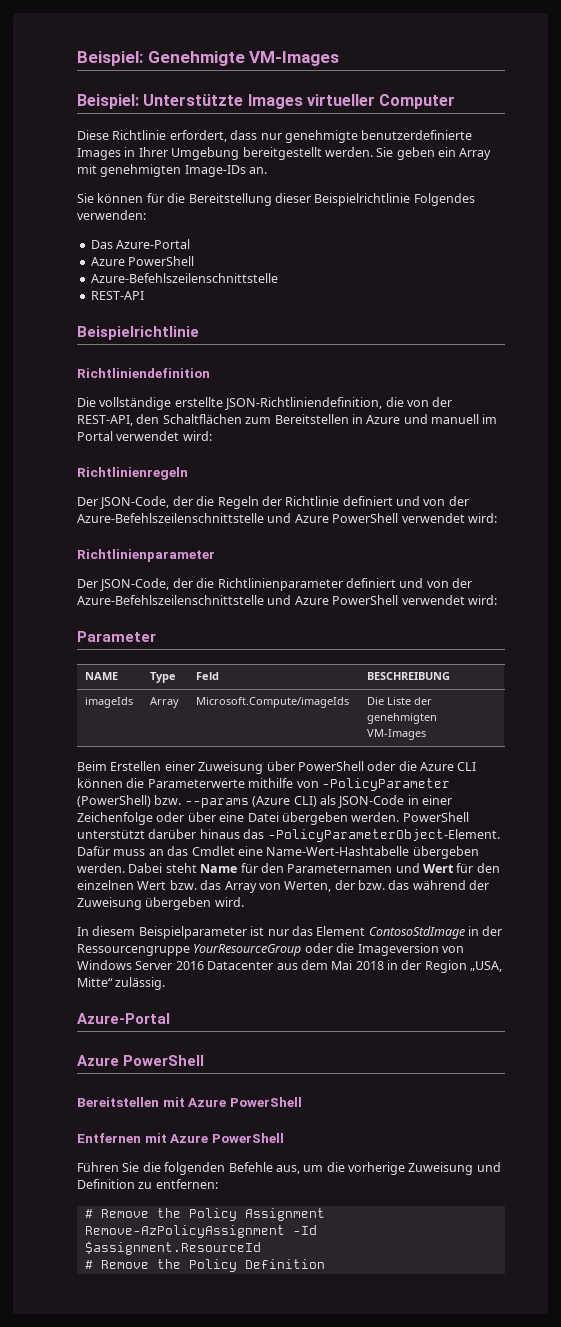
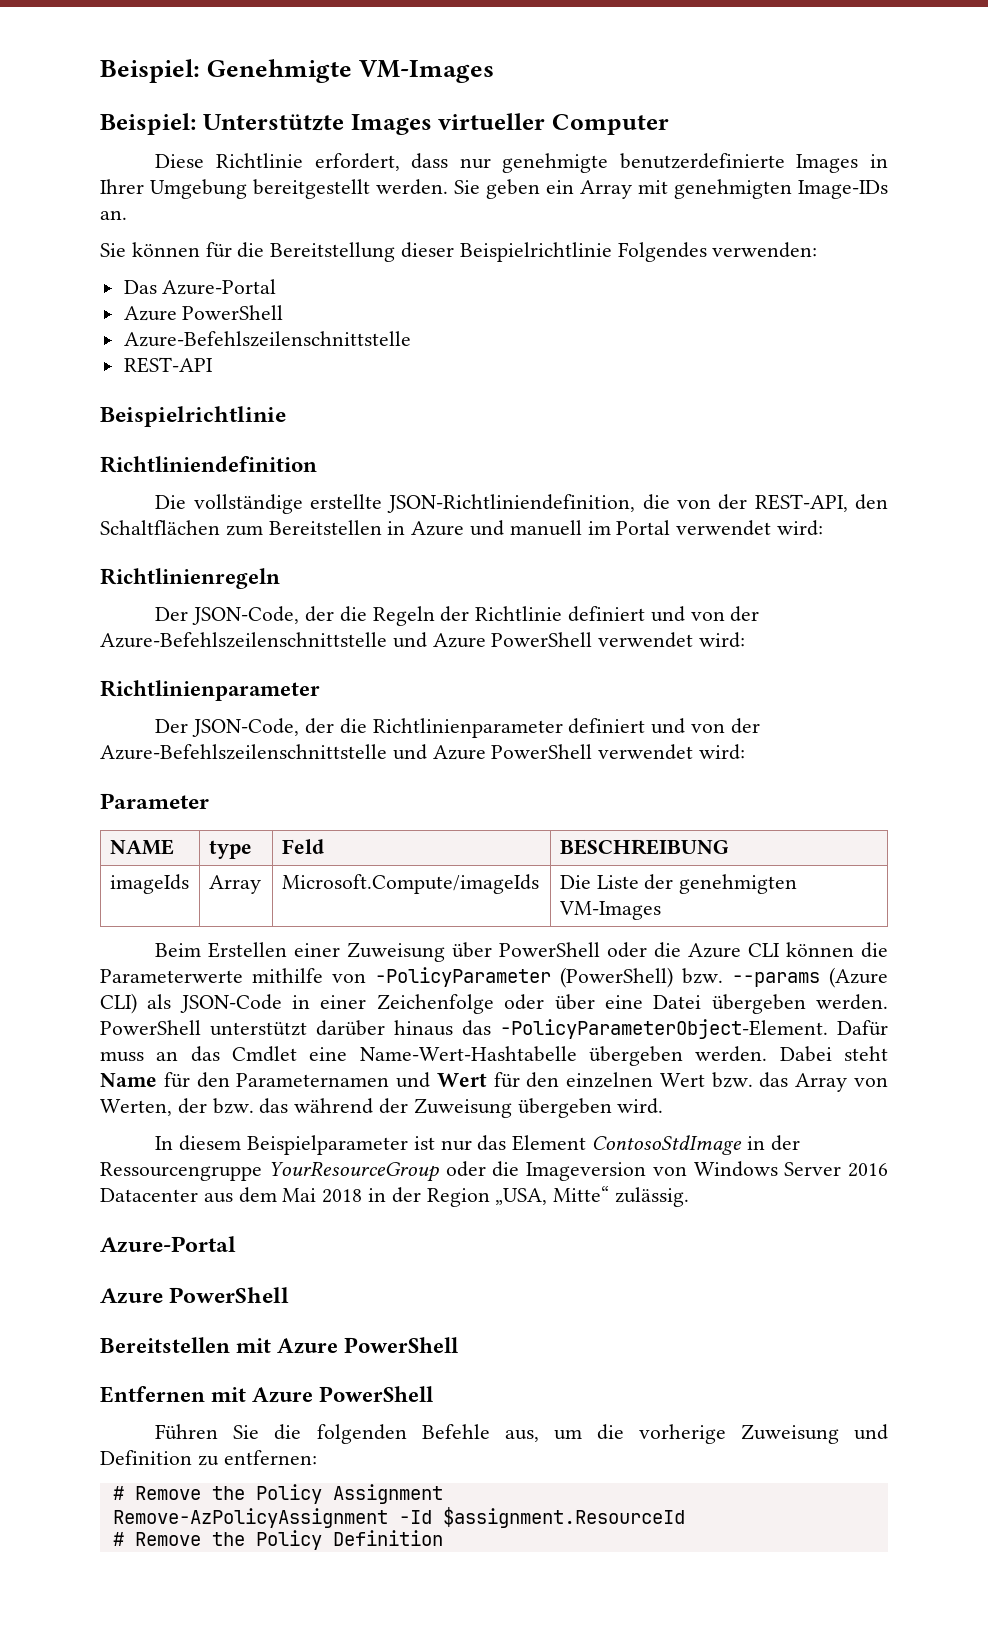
[150,672,177,683] Type -> [208,840,252,859] type

